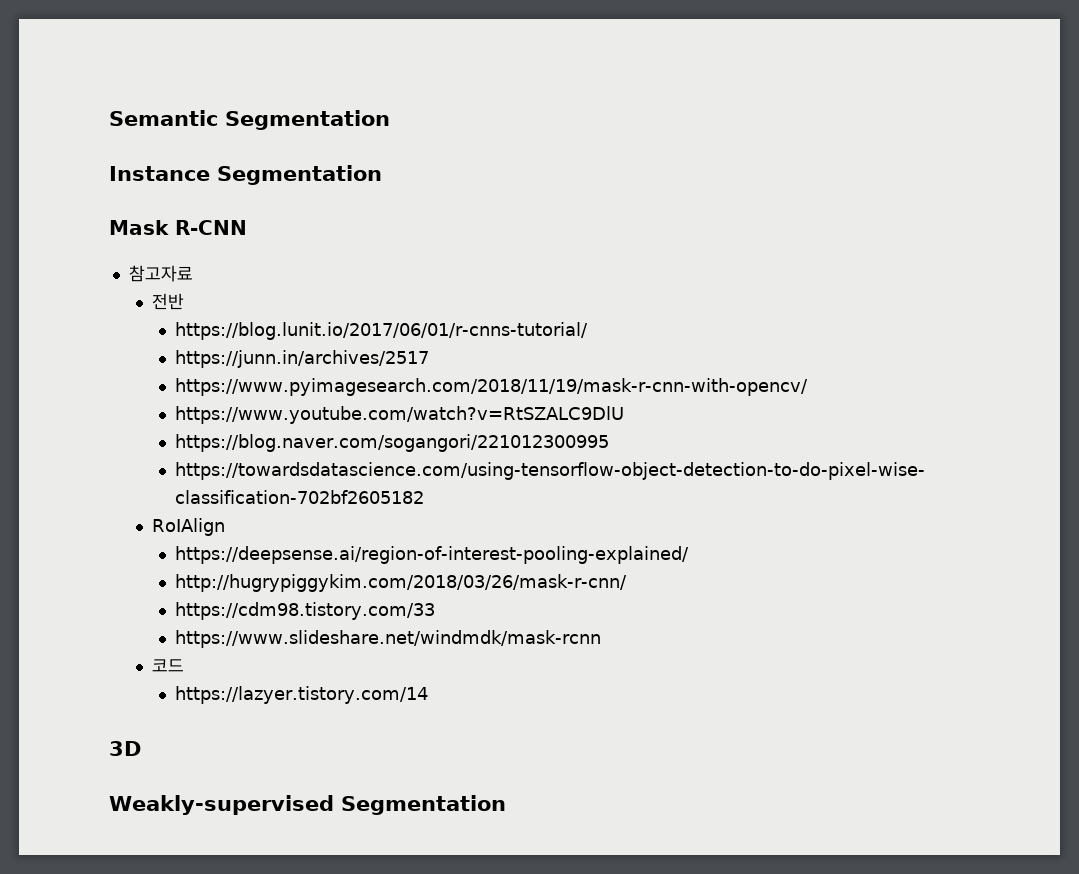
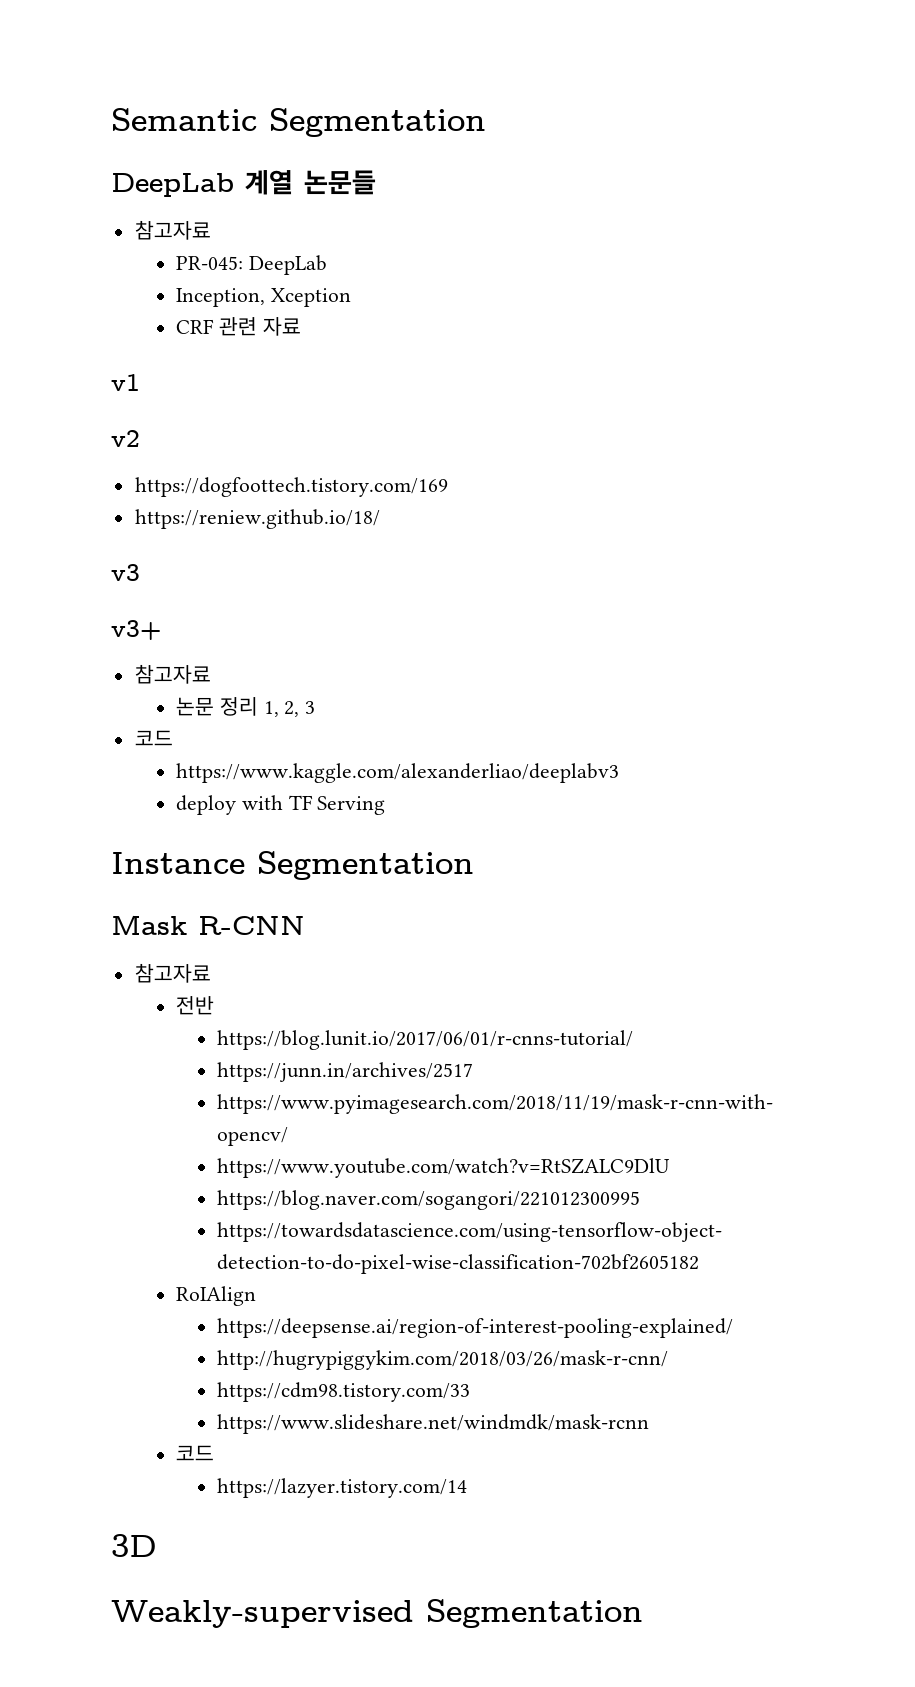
(390, 120) none -> [111,170,376,197] [134,220,211,240] [175,255,327,275] [175,288,351,307] [175,317,301,336] [111,374,140,391] [111,430,140,447] [134,477,448,497] [134,509,380,529] [111,564,140,581] [111,620,161,640] [134,664,211,684] [175,697,316,717] [134,730,173,746] [175,763,619,783] [175,795,386,815] // DeepLab 계열 논문들 // 참고자료 // PR-045: DeepLab // Inception, Xception // CRF 관련 자료 // v1 // v2 // https://dogfoottech.tistory.com/169 // https://reniew.github.io/18/ // v3 // v3+ // 참고자료 // 논문 정리 1, 2, 3 // 코드 // https://www.kaggle.com/alexanderliao/deeplabv3 // deploy with TF Serving

